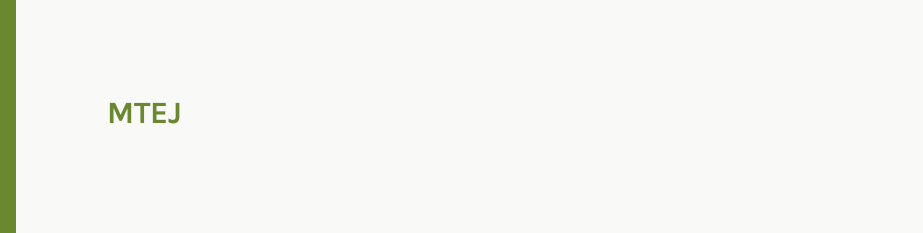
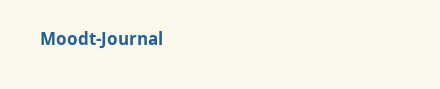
[107,102,182,124] MTEJ -> [40,31,163,49] Moodt-Journal

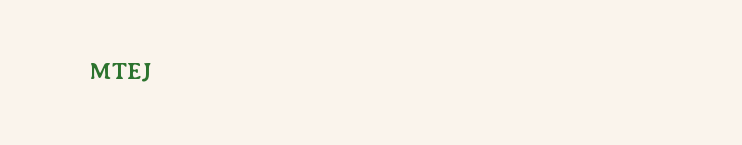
[40,31,163,49] Moodt-Journal -> [90,63,152,82] MTEJ

